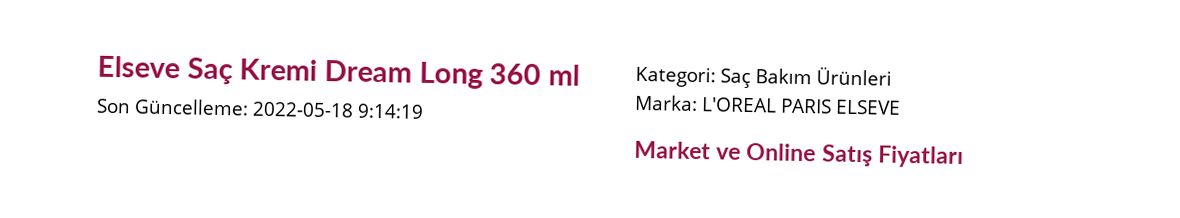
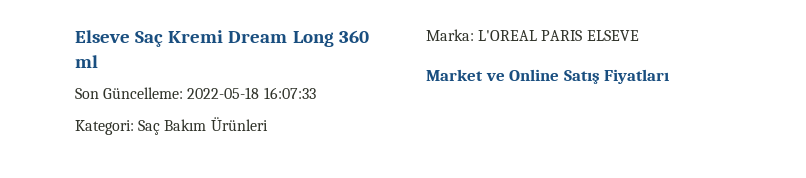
[357,103,424,119] 9:14:19 -> [263,87,316,99] 16:07:33

